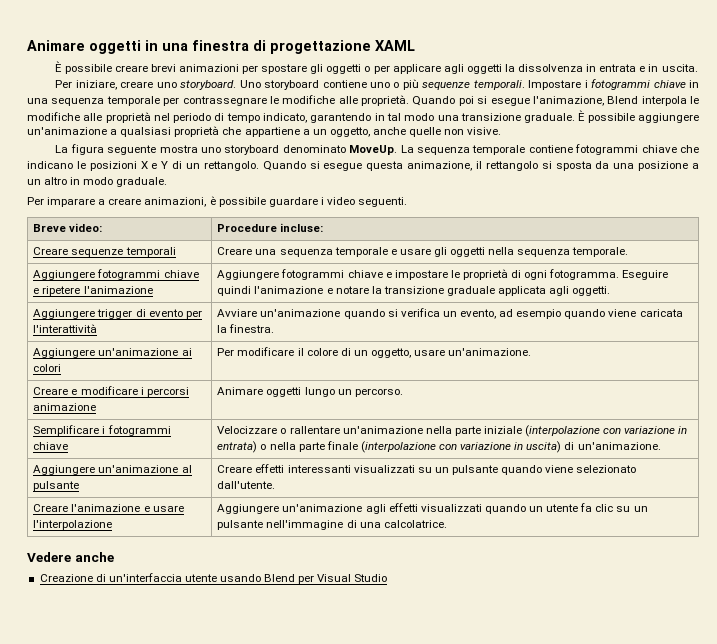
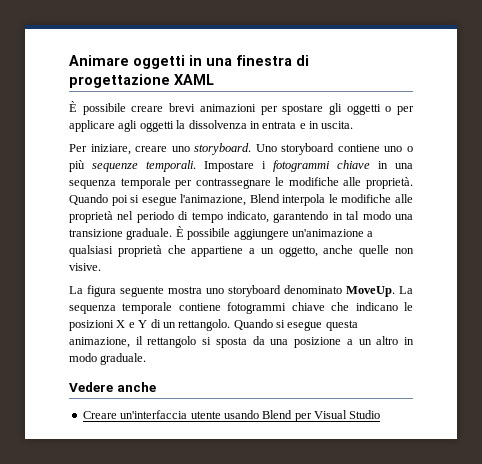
[27,196,408,207] [33,223,103,232] [217,223,324,232] [33,247,176,257] [217,247,629,257] [33,269,199,280] [33,286,153,296] [217,269,669,280] [217,286,611,296] [33,309,202,319] [33,324,98,333] [217,308,683,319] [217,324,275,333] [33,348,192,358] [33,364,62,372] [217,347,532,358] [33,386,189,397] [33,403,97,411] [217,387,403,397] [33,425,171,436] [33,442,69,450] [217,425,688,437] [217,441,661,453] [33,465,192,475] [33,481,80,491] [217,464,637,475] [217,481,276,489] [33,504,184,512] [33,520,113,530] [217,503,648,514] [217,520,447,530] // Per imparare a creare animazioni, è possibile guardare i video seguenti. // Breve video: | Procedure incluse: // Creare sequenze temporali | Creare una sequenza temporale e usare gli oggetti nella sequenza temporale. // Aggiungere fotogrammi chiave e ripetere l'animazione | Aggiungere fotogrammi chiave e impostare le proprietà di ogni fotogramma. Eseguire quindi l'animazione e notare la transizione graduale applicata agli oggetti. // Aggiungere trigger di evento per l'interattività | Avviare un'animazione quando si verifica un evento, ad esempio quando viene caricata la finestra. // Aggiungere un'animazione ai colori | Per modificare il colore di un oggetto, usare un'animazione. // Creare e modificare i percorsi animazione | Animare oggetti lungo un percorso. // Semplificare i fotogrammi chiave | Velocizzare o rallentare un'animazione nella parte iniziale (interpolazione con variazione in entrata) o nella parte finale (interpolazione con variazione in uscita) di un'animazione. // Aggiungere un'animazione al pulsante | Creare effetti interessanti visualizzati su un pulsante quando viene selezionato dall'utente. // Creare l'animazione e usare l'interpolazione | Aggiungere un'animazione agli effetti visualizzati quando un utente fa clic su un pulsante nell'immagine di una calcolatrice. -> (147, 359) none
[39,574,106,582] Creazione di -> [82,411,117,419] Creare

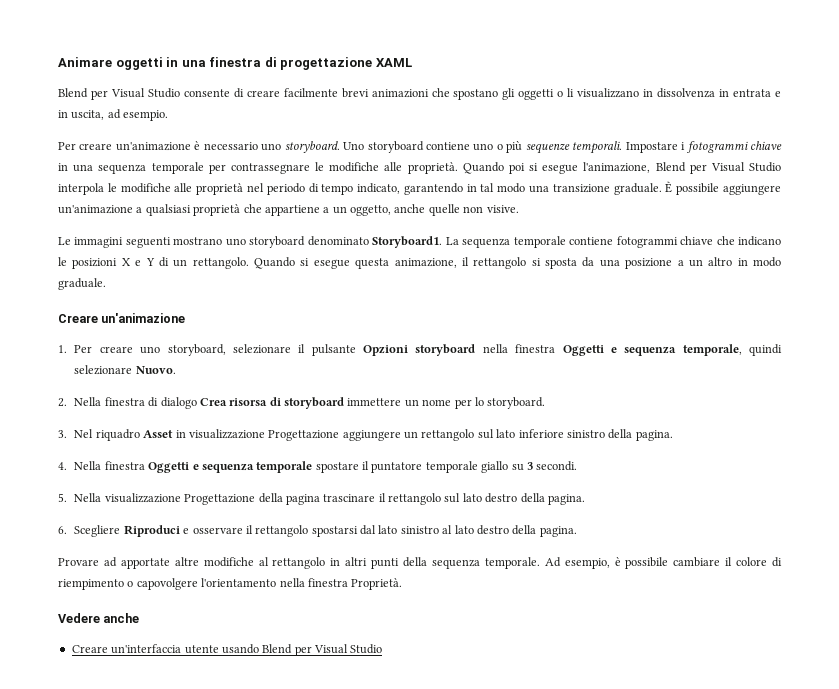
[69,101,414,115] [69,120,186,132] È possibile creare brevi animazioni per spostare gli oggetti o per applicare agli oggetti la -> [58,88,654,100] Blend per Visual Studio consente di creare facilmente brevi animazioni che spostano gli oggetti o li visualizzano in
[321,121,354,129] [69,144,168,155] uscita. // Per iniziare, creare -> [71,109,169,121] [58,141,258,151] uscita, ad esempio. // Per creare un'animazione è necessario
(280, 198) none -> [689,162,781,174] per Visual Studio
[69,285,202,297] La figura seguente mostra -> [58,237,223,248] Le immagini seguenti mostrano
[346,286,395,297] MoveUp. -> [372,236,443,248] Storyboard1.
(147, 359) none -> [58,313,186,323] [58,344,783,356] [74,365,176,375] [58,397,546,409] [58,429,673,441] [58,461,578,473] [58,493,585,505] [58,525,577,537] [58,557,782,569] [58,578,403,590] // Creare un'animazione // 1. Per creare uno storyboard, selezionare il pulsante Opzioni storyboard nella finestra Oggetti e sequenza temporale, quindi selezionare Nuovo. // 2. Nella finestra di dialogo Crea risorsa di storyboard immettere un nome per lo storyboard. // 3. Nel riquadro Asset in visualizzazione Progettazione aggiungere un rettangolo sul lato inferiore sinistro della pagina. // 4. Nella finestra Oggetti e sequenza temporale spostare il puntatore temporale giallo su 3 secondi. // 5. Nella visualizzazione Progettazione della pagina trascinare il rettangolo sul lato destro della pagina. // 6. Scegliere Riproduci e osservare il rettangolo spostarsi dal lato sinistro al lato destro della pagina. // Provare ad apportate altre modifiche al rettangolo in altri punti della sequenza temporale. Ad esempio, è possibile cambiare il colore di riempimento o capovolgere l'orientamento nella finestra Proprietà.

